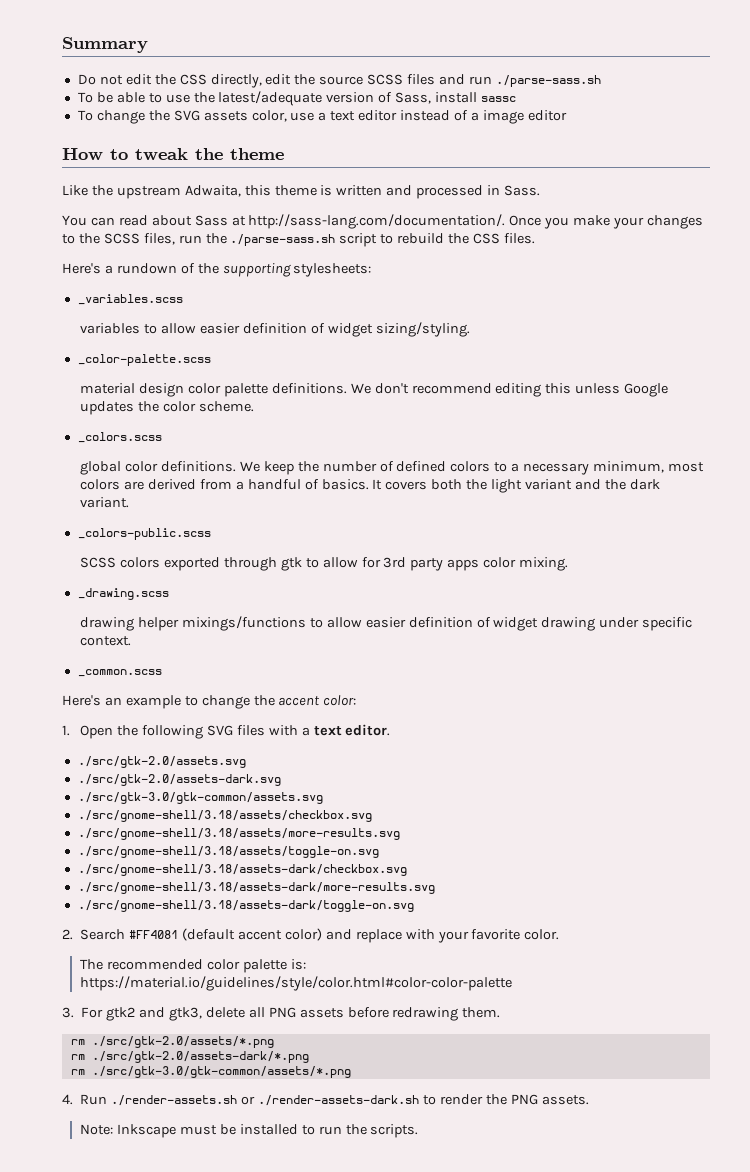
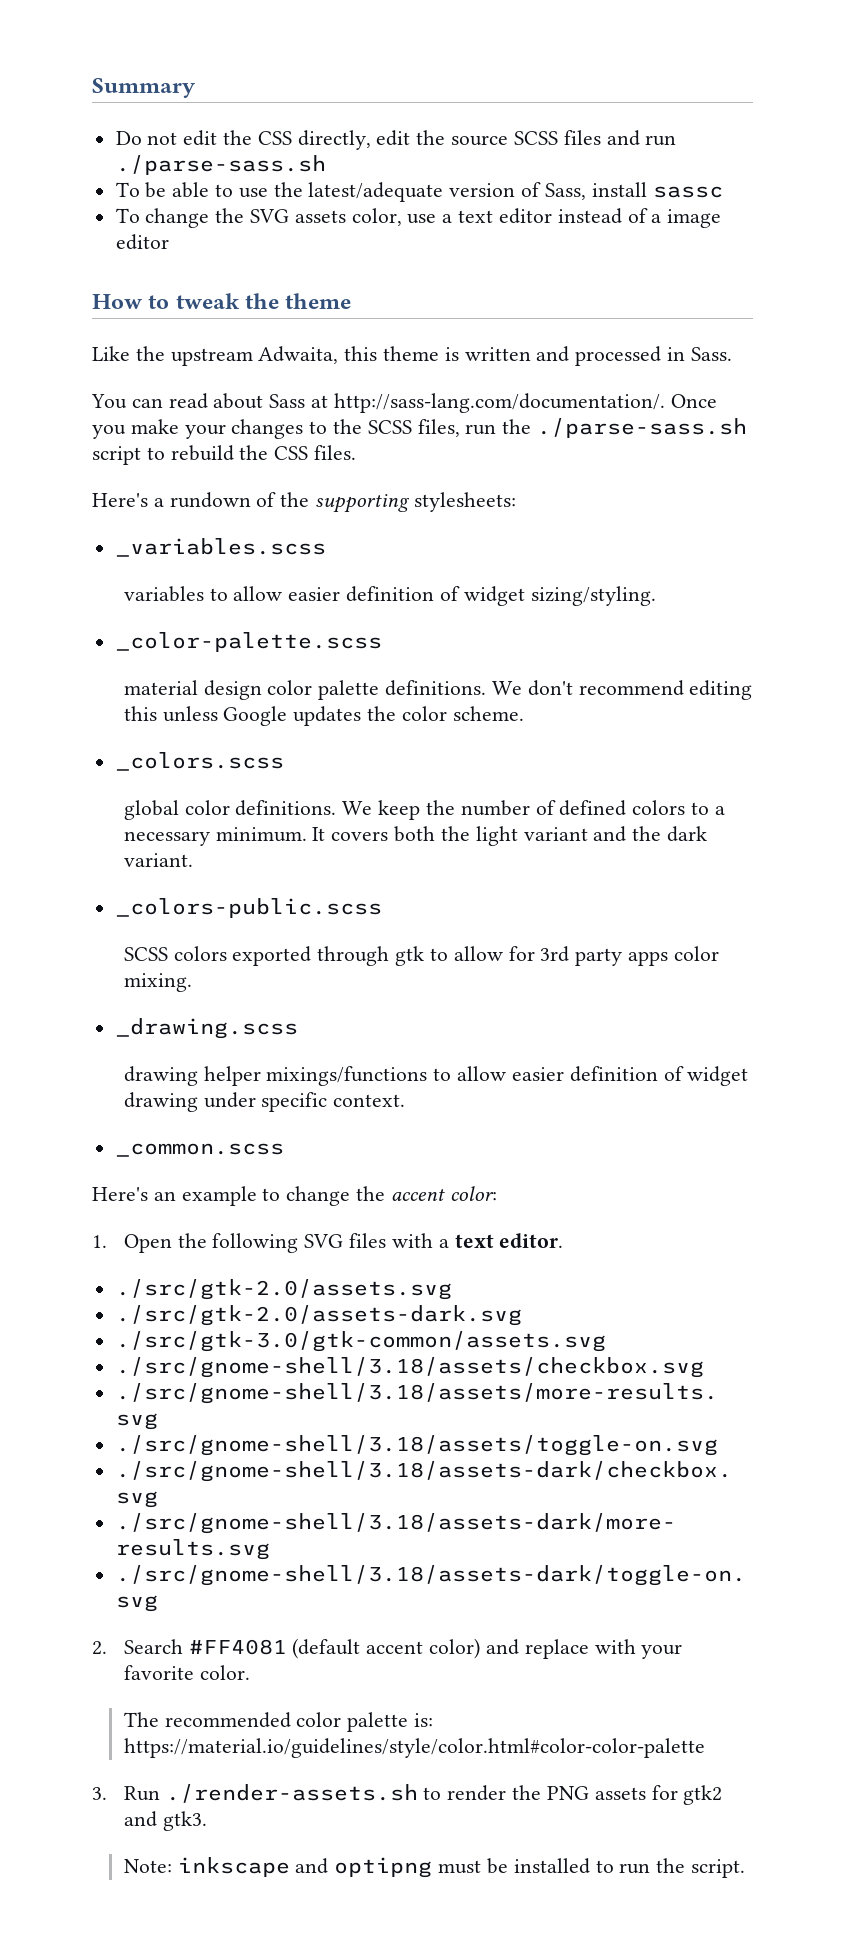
[592,461,704,473] [80,479,369,490] minimum, most colors are derived from a handful of basics. -> [215,827,307,842] minimum.
[81,1007,501,1021] [70,1036,274,1048] [70,1051,309,1063] [70,1066,351,1078] [62,1094,589,1106] [80,1124,177,1138] For gtk2 and gtk3, delete all PNG assets before redrawing them. // rm ./src/gtk-2.0/assets/*.png // rm ./src/gtk-2.0/assets-dark/*.png // rm ./src/gtk-3.0/gtk-common/assets/*.png // 4. Run ./render-assets.sh or ./render-assets-dark.sh to render the PNG assets. // Note: Inkscape -> [123,1784,723,1805] [123,1811,207,1831] [123,1857,433,1878] Run ./render-assets.sh to render the PNG assets for gtk2 and gtk3. // Note: inkscape and optipng
[370,1124,419,1138] scripts. -> [690,1859,745,1878] script.

